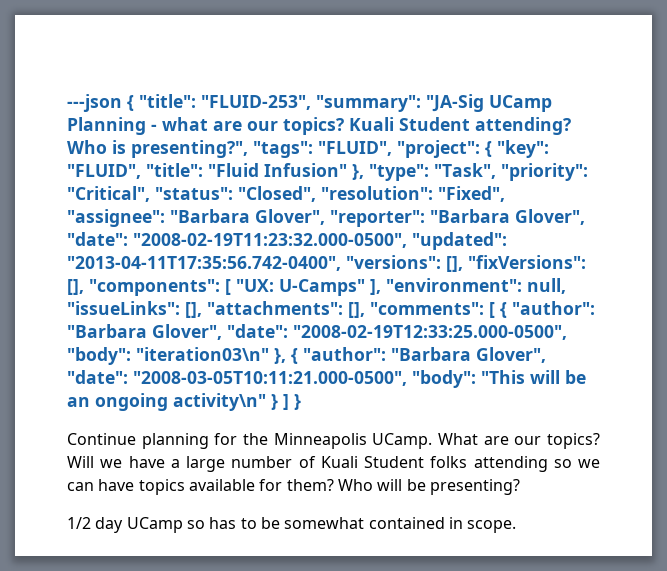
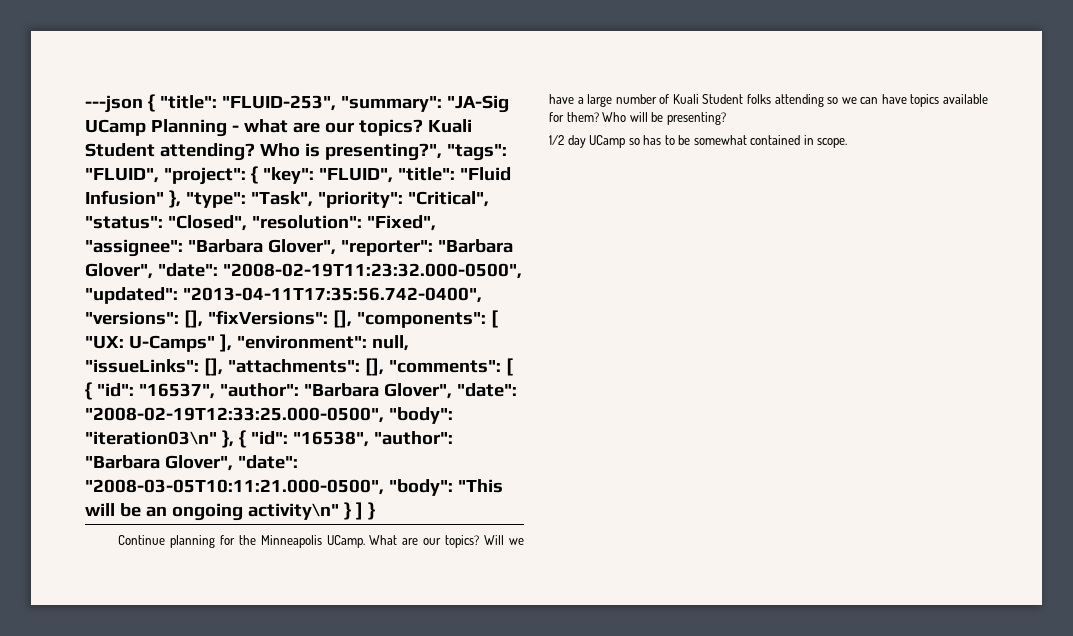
(507, 310) none -> [96,383,215,399] "id": "16537",
(298, 356) none -> [250,431,369,447] "id": "16538",

